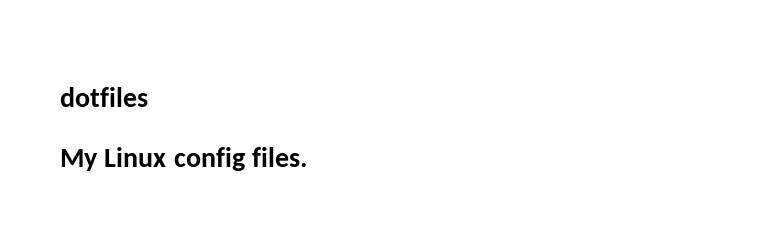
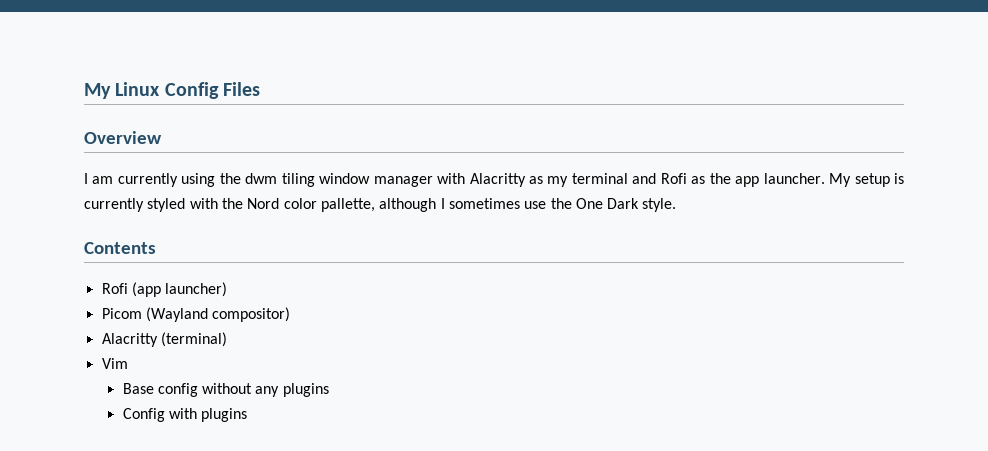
[60,87,148,107] dotfiles // -> (84, 91) none
[173,147,308,171] config files. -> [164,82,261,99] [84,131,162,144] [84,173,905,187] [84,198,677,212] [84,242,156,254] [101,282,228,297] [101,307,291,322] [101,332,227,347] [101,358,128,369] [122,383,329,397] [122,408,248,422] Config Files // Overview // I am currently using the dwm tiling window manager with Alacritty as my terminal and Rofi as the app launcher. My setup is currently styled with the Nord color pallette, although I sometimes use the One Dark style. // Contents // Rofi (app launcher) // Picom (Wayland compositor) // Alacritty (terminal) // Vim // Base config without any plugins // Config with plugins

